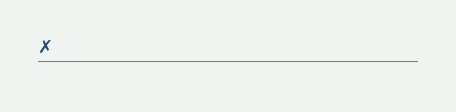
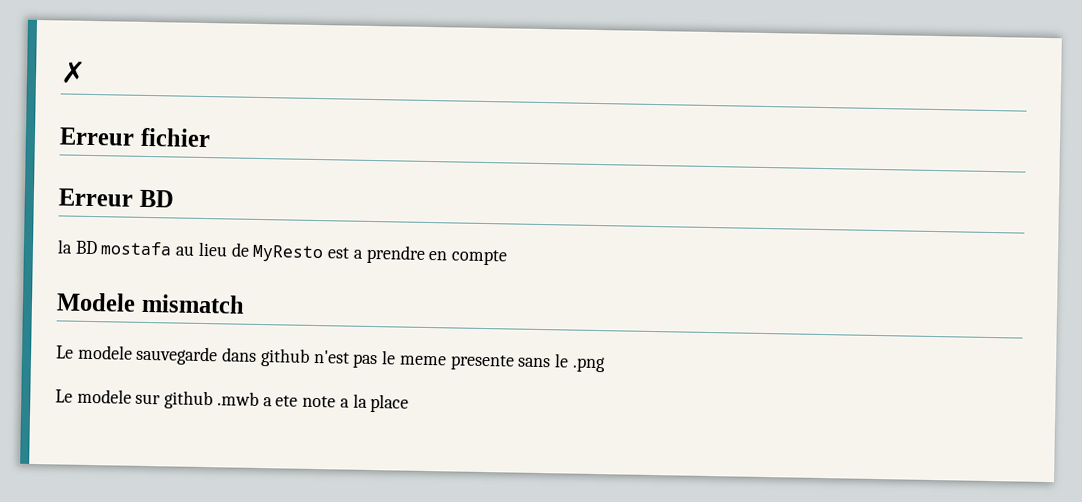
(53, 46) none -> [59,127,211,148] [58,188,175,208] [57,239,508,266] [56,292,245,314] [56,344,606,373] [55,388,410,413] // Erreur fichier // Erreur BD // la BD mostafa au lieu de MyResto est a prendre en compte // Modele mismatch // Le modele sauvegarde dans github n'est pas le meme presente sans le .png // Le modele sur github .mwb a ete note a la place

